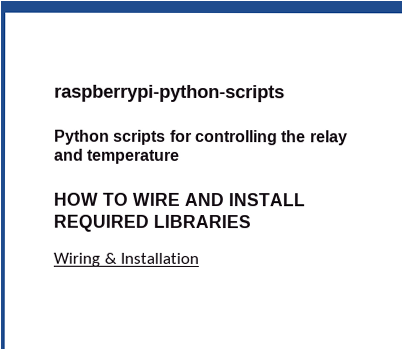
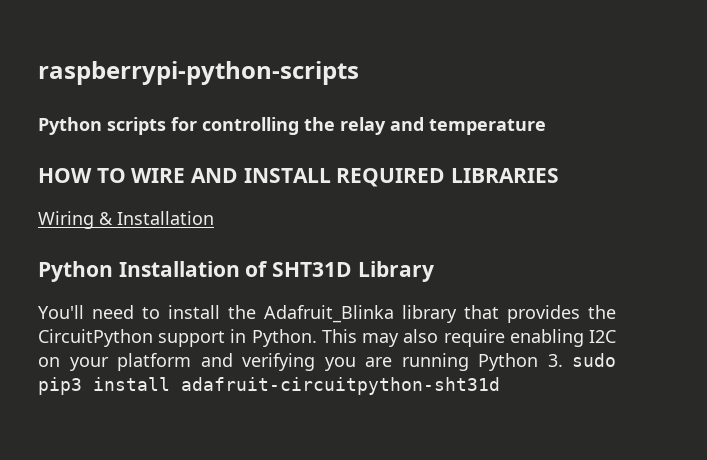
(200, 258) none -> [38,261,434,282] [38,305,616,323] [38,329,616,347] [38,353,616,371] [38,377,500,395] // Python Installation of SHT31D Library // You'll need to install the Adafruit_Blinka library that provides the CircuitPython support in Python. This may also require enabling I2C on your platform and verifying you are running Python 3. sudo pip3 install adafruit-circuitpython-sht31d

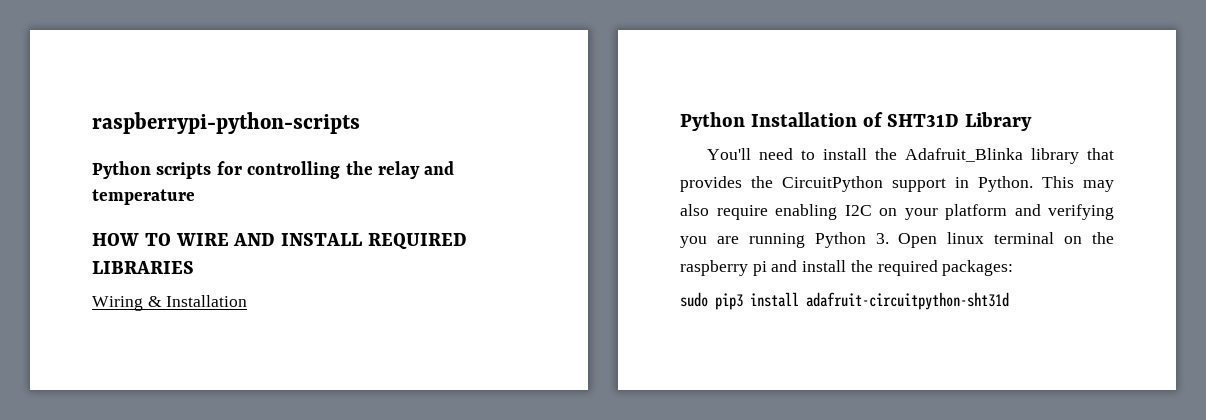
(563, 360) none -> [898,232,1114,248] [680,260,1014,276] Open linux terminal on the raspberry pi and install the required packages: //

